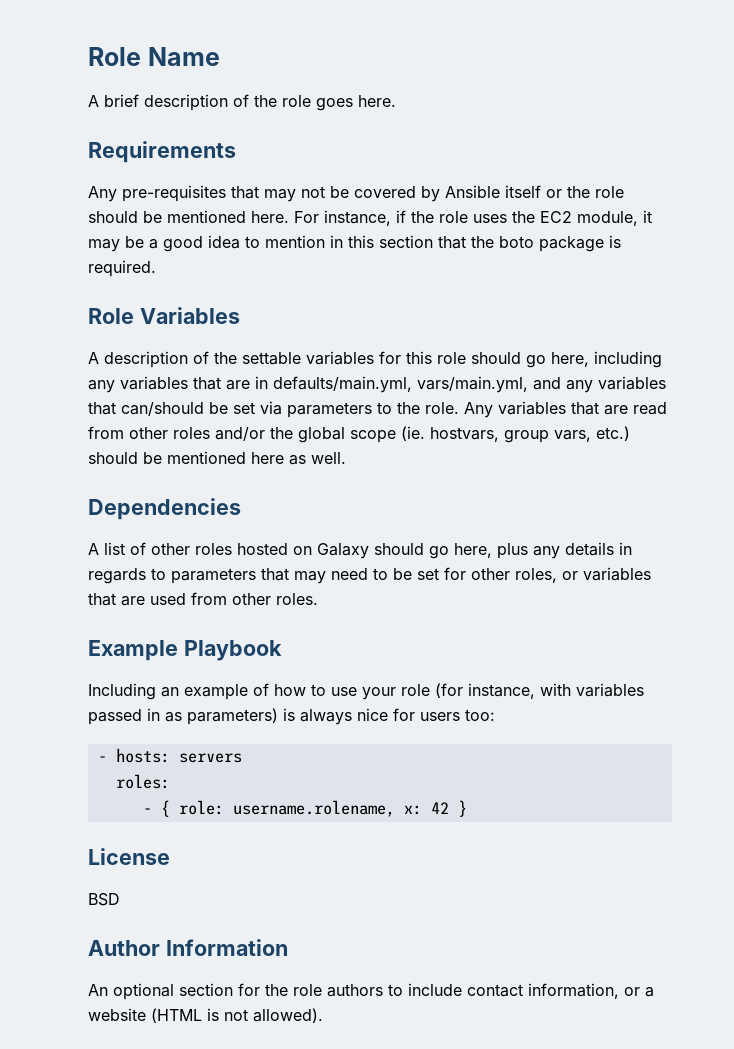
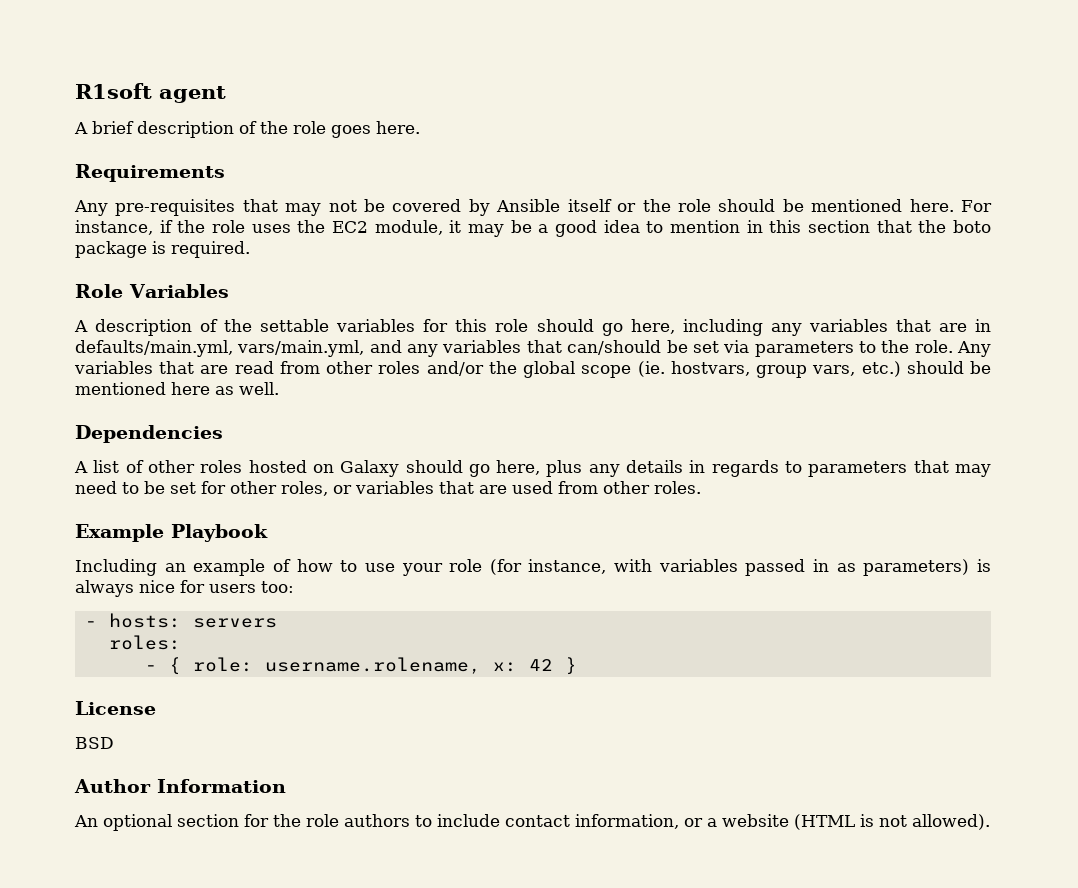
[88,47,220,66] Role Name -> [75,83,226,103] R1soft agent

